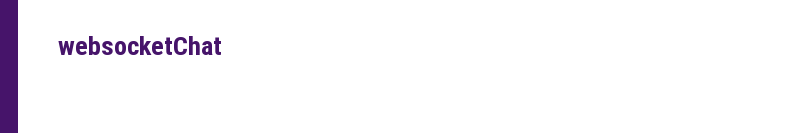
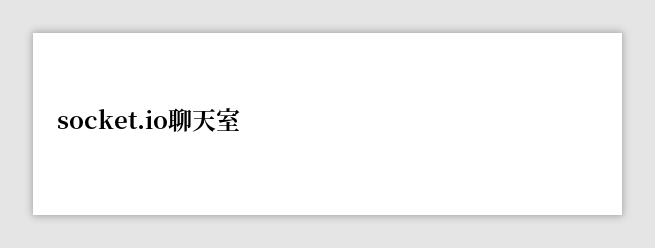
[58,36,222,55] websocketChat -> [57,108,240,132] socket.io聊天室

